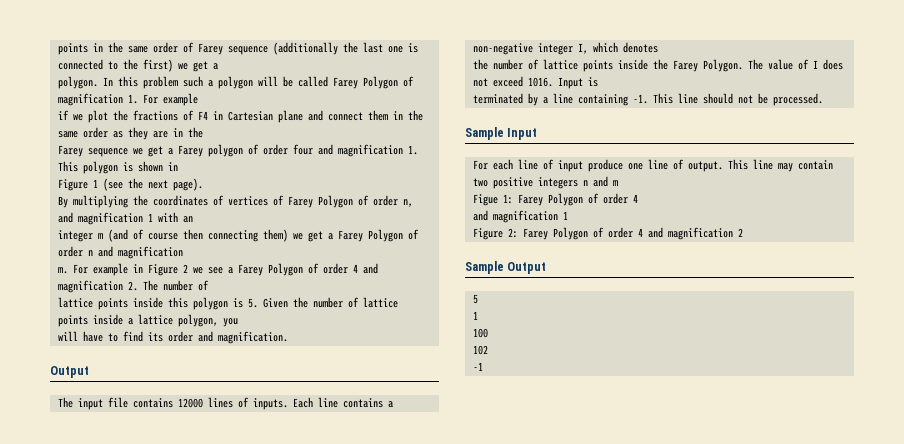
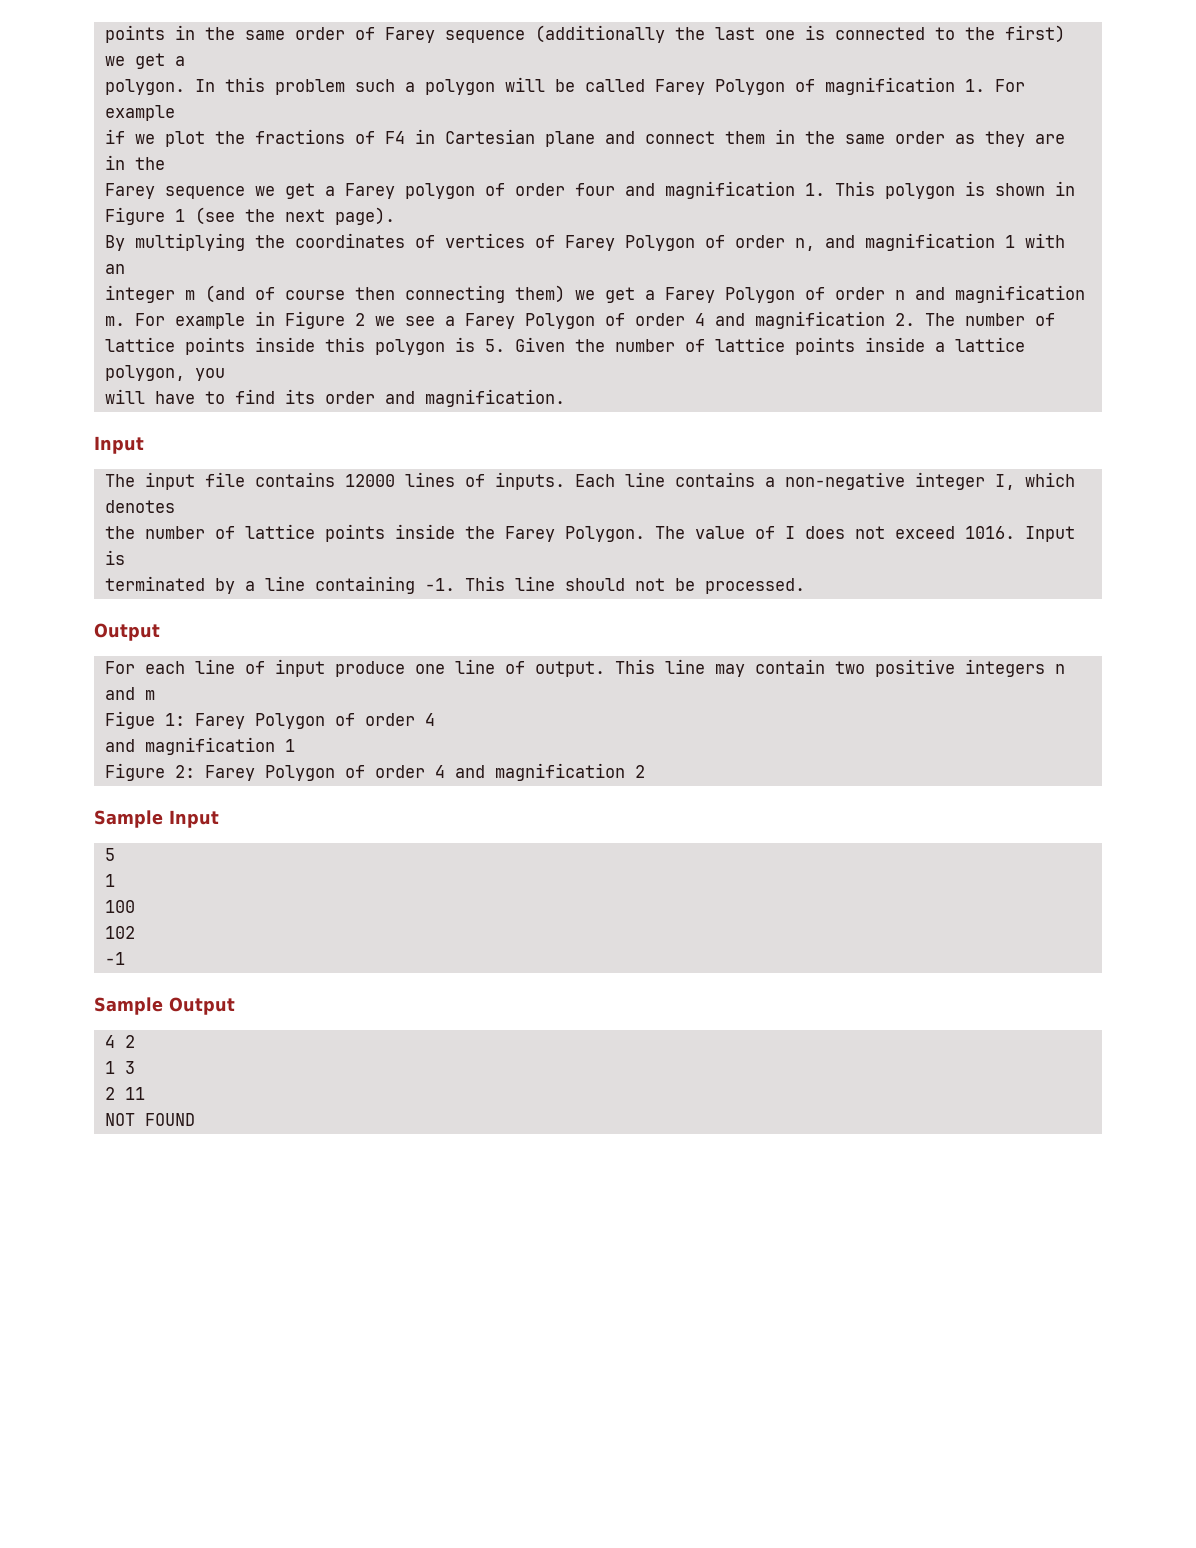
[50,366,89,378] Output -> [94,436,144,454] Input
[465,127,538,140] Sample Input -> [94,623,160,641] Output
[507,262,547,274] Output -> [169,810,219,828] Input
(483, 366) none -> [94,997,235,1015] [104,1035,135,1048] [104,1061,135,1074] [104,1087,145,1100] [104,1113,195,1126] // Sample Output // 4 2 // 1 3 // 2 11 // NOT FOUND

